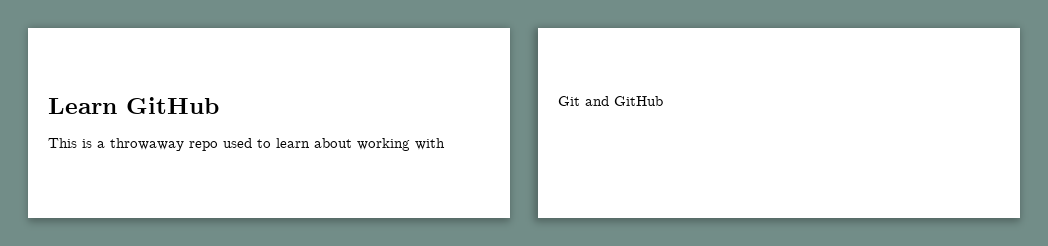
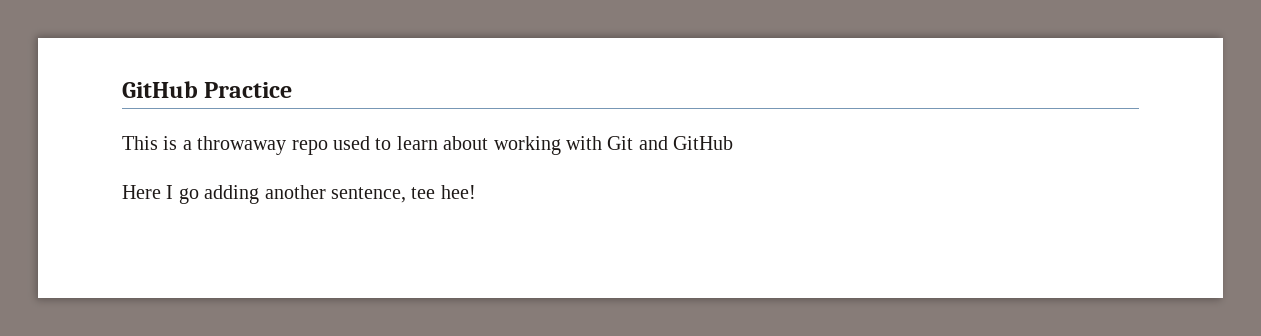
[48,97,219,114] Learn GitHub -> [122,81,293,98] GitHub Practice
(663, 101) none -> [122,185,476,204] // Here I go adding another sentence, tee hee!

